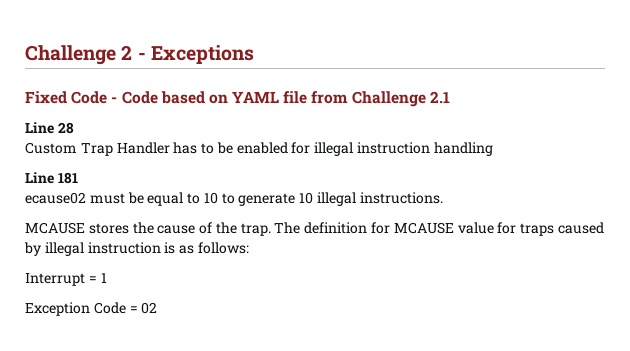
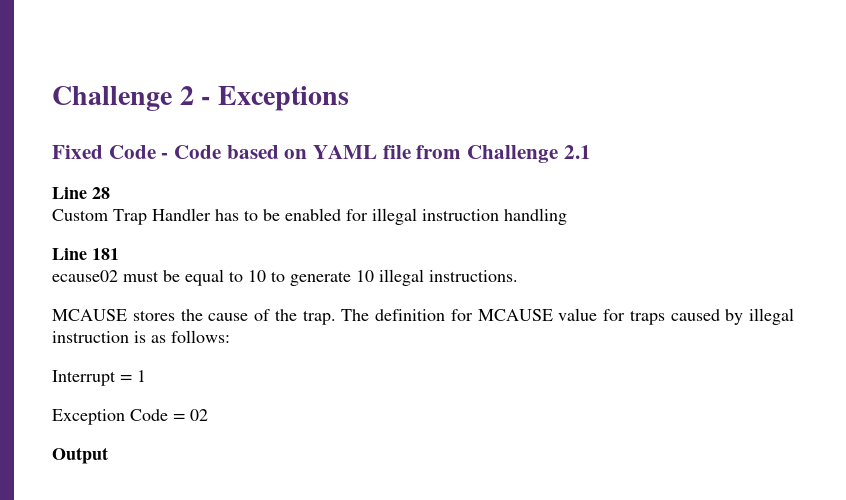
(158, 308) none -> [52,447,108,464] // Output

